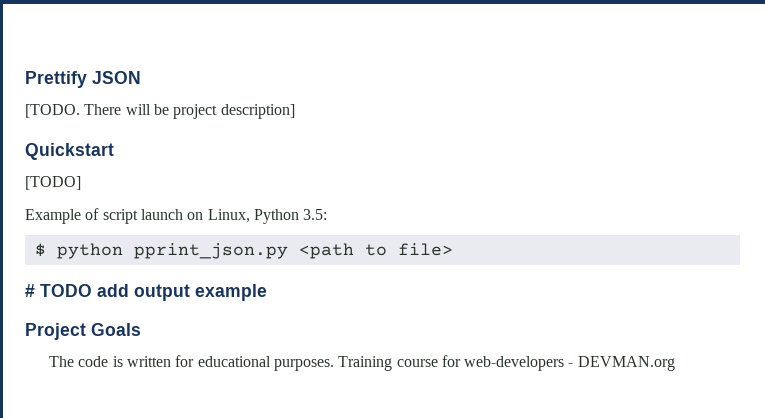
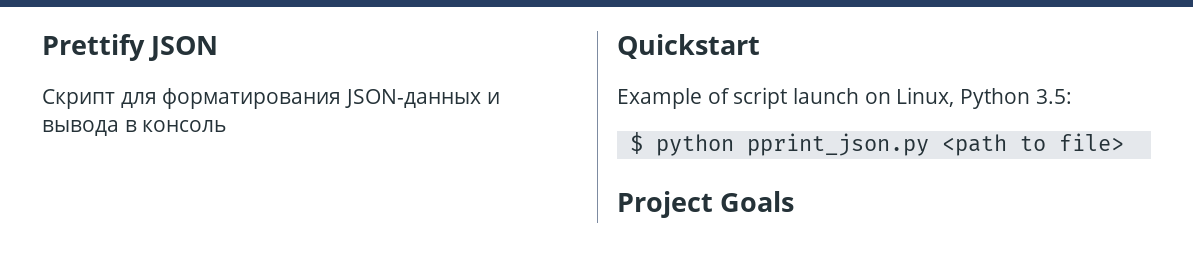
[25,104,295,119] [TODO. There will be project description] -> [42,88,500,109] [42,120,227,136] Скрипт для форматирования JSON-данных и вывода в консоль
[25,176,81,190] // [TODO] -> (760, 46) none
[25,284,267,301] [25,323,141,340] [48,355,675,371] # TODO add output example // Project Goals // The code is written for educational purposes. Training course for web-developers - DEVMAN.org -> [617,191,795,218] Project Goals

